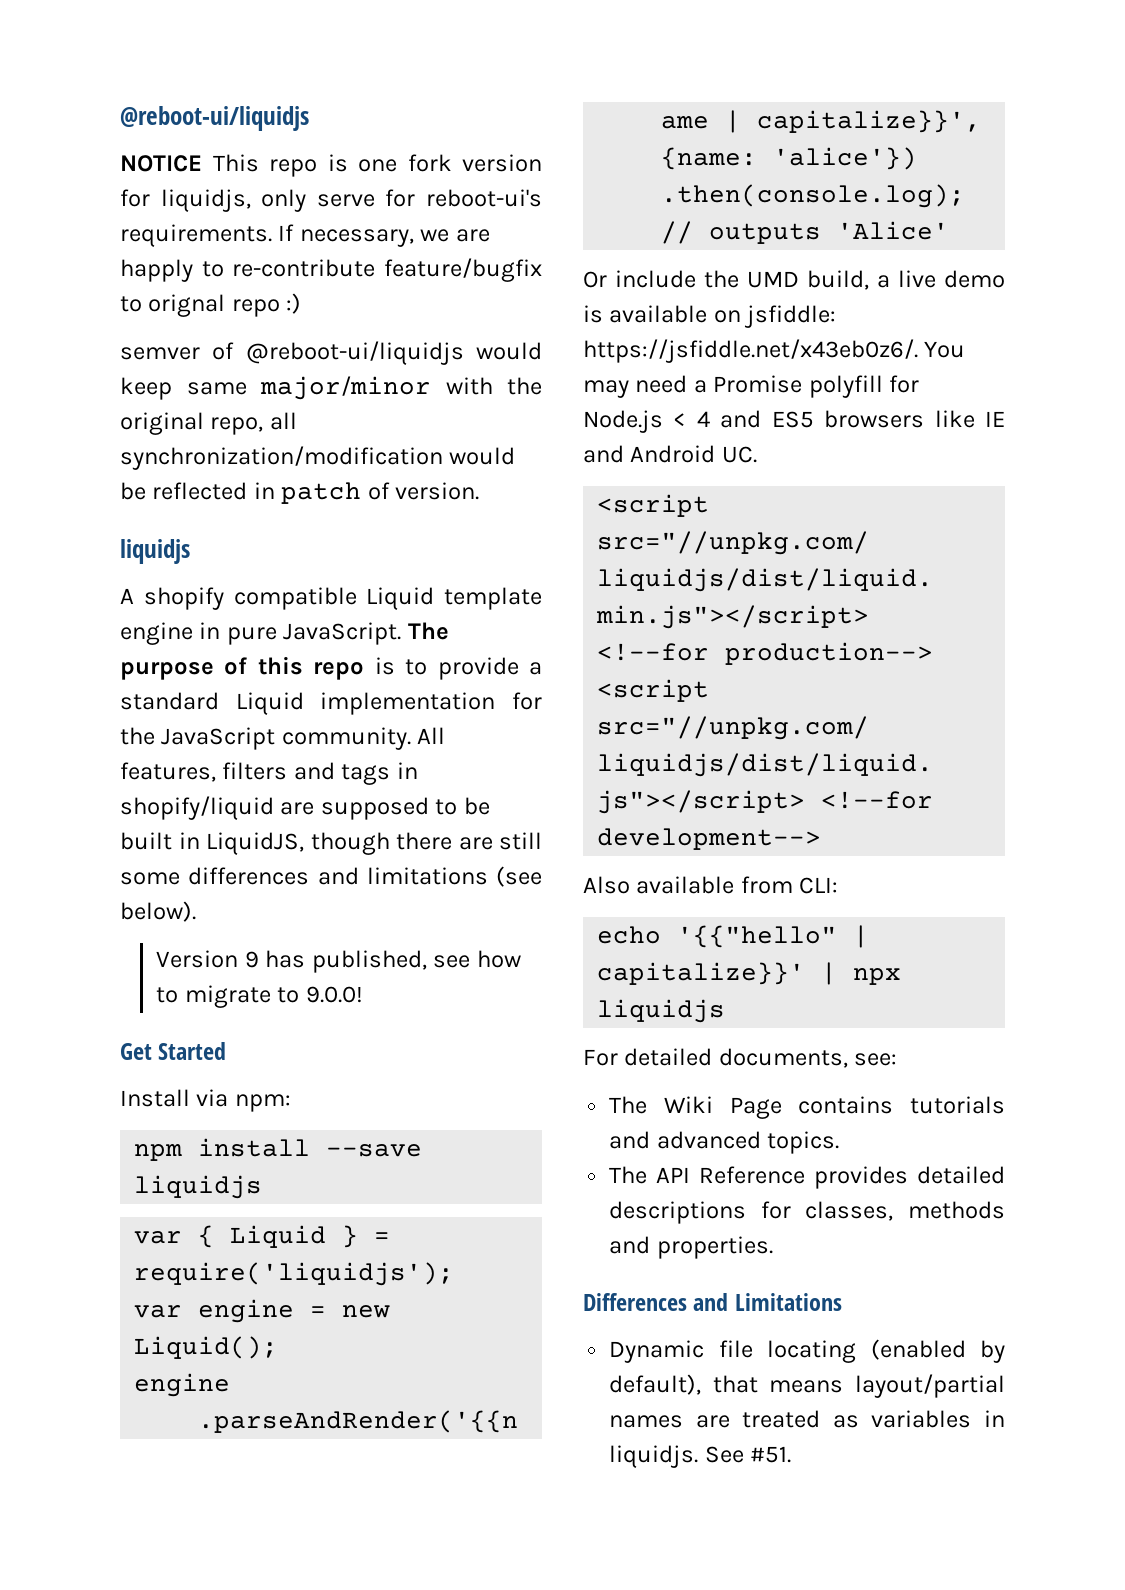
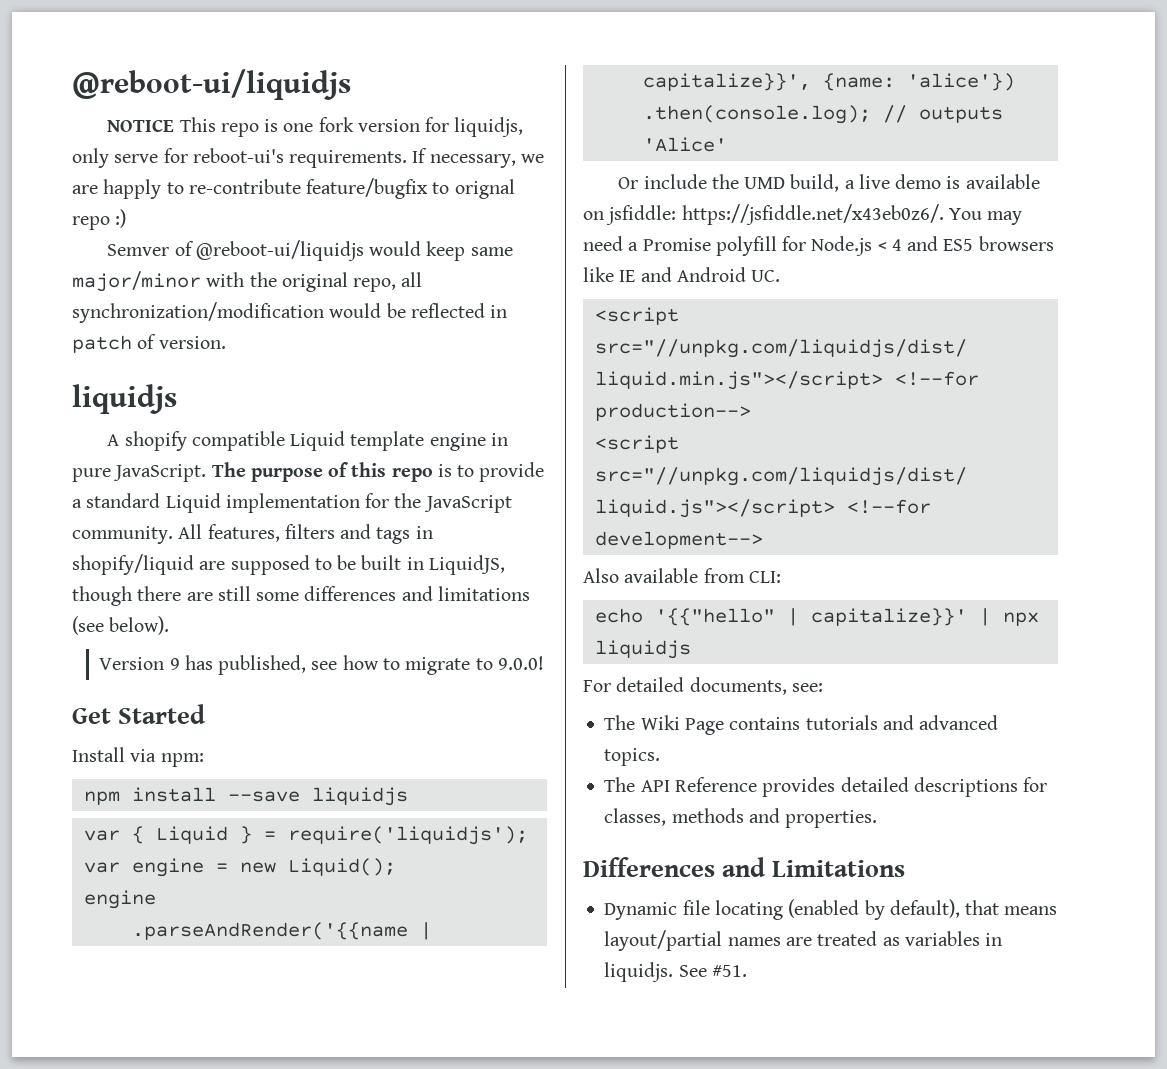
[120,347,200,360] semver -> [107,244,170,256] Semver

